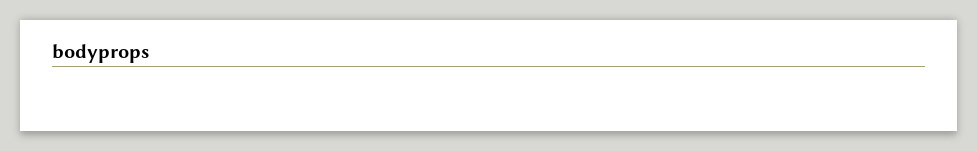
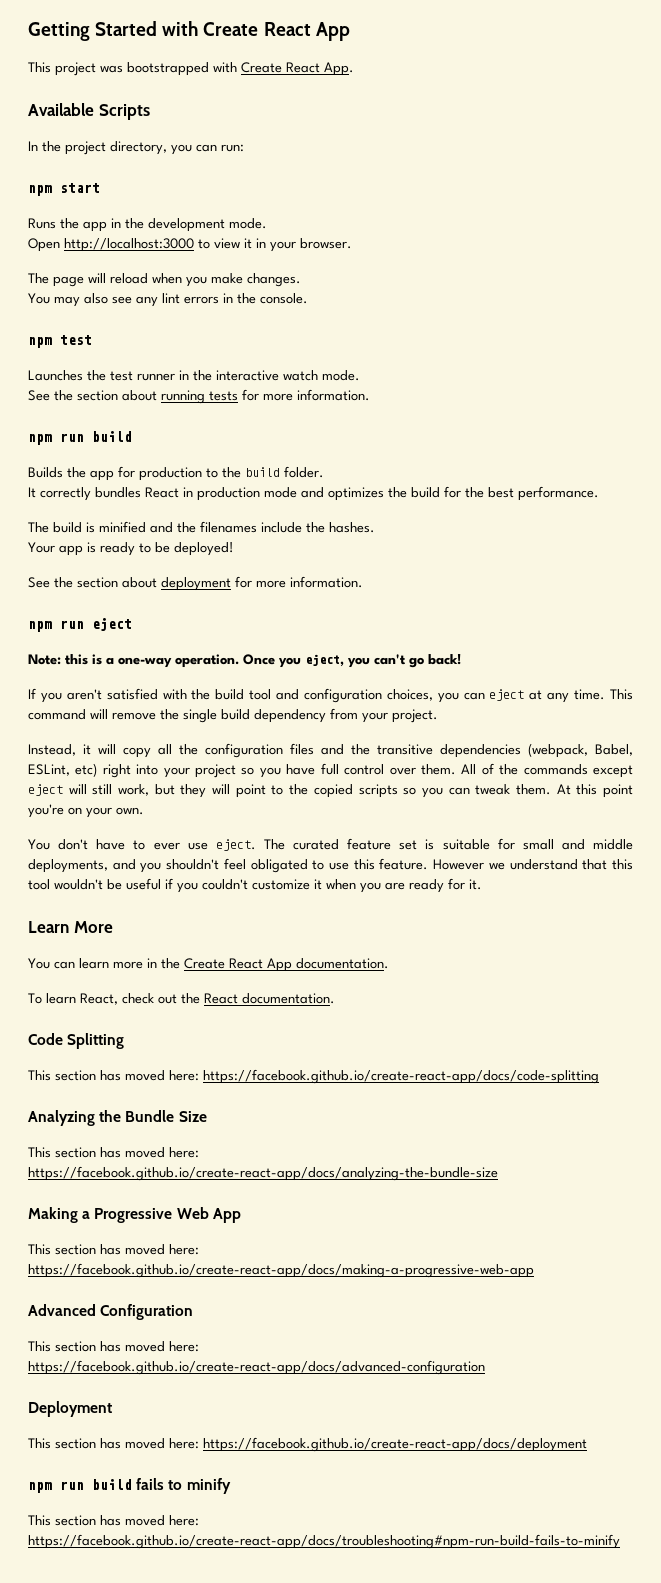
[52,44,149,63] bodyprops -> [28,21,350,41] [28,62,354,76] [28,103,150,120] [28,141,244,155] [28,183,100,196] [28,218,267,232] [28,238,352,252] [28,273,301,287] [28,293,308,307] [28,335,92,348] [28,370,360,381] [28,389,370,404] [28,431,132,445] [28,466,324,481] [28,486,599,501] [28,521,375,533] [28,542,234,556] [28,576,363,591] [28,618,132,632] [28,654,461,668] [28,688,633,703] [28,708,438,723] [28,743,633,758] [28,763,634,778] [28,784,633,798] [28,804,144,818] [28,838,633,851] [28,858,633,873] [28,878,482,893] [28,921,113,933] [28,958,389,972] [28,993,335,1005] [28,1033,125,1049] [28,1069,599,1084] [28,1110,207,1126] [28,1147,199,1158] [28,1166,498,1181] [28,1207,241,1223] [28,1244,199,1255] [28,1263,534,1278] [28,1304,194,1320] [28,1341,199,1352] [28,1360,485,1375] [28,1401,112,1417] [28,1437,587,1452] [28,1478,231,1494] [28,1515,199,1526] [28,1534,620,1549] Getting Started with Create React App // This project was bootstrapped with Create React App. // Available Scripts // In the project directory, you can run: // npm start // Runs the app in the development mode. // Open http://localhost:3000 to view it in your browser. // The page will reload when you make changes. // You may also see any lint errors in the console. // npm test // Launches the test runner in the interactive watch mode. // See the section about running tests for more information. // npm run build // Builds the app for production to the build folder. // It correctly bundles React in production mode and optimizes the build for the best performance. // The build is minified and the filenames include the hashes. // Your app is ready to be deployed! // See the section about deployment for more information. // npm run eject // Note: this is a one-way operation. Once you eject, you can't go back! // If you aren't satisfied with the build tool and configuration choices, you can eject at any time. This command will remove the single build dependency from your project. // Instead, it will copy all the configuration files and the transitive dependencies (webpack, Babel, ESLint, etc) right into your project so you have full control over them. All of the commands except eject will still work, but they will point to the copied scripts so you can tweak them. At this point you're on your own. // You don't have to ever use eject. The curated feature set is suitable for small and middle deployments, and you shouldn't feel obligated to use this feature. However we understand that this tool wouldn't be useful if you couldn't customize it when you are ready for it. // Learn More // You can learn more in the Create React App documentation. // To learn React, check out the React documentation. // Code Splitting // This section has moved here: https://facebook.github.io/create-react-app/docs/code-splitting // Analyzing the Bundle Size // This section has moved here: https://facebook.github.io/create-react-app/docs/analyzing-the-bundle-size // Making a Progressive Web App // This section has moved here: https://facebook.github.io/create-react-app/docs/making-a-progressive-web-app // Advanced Configuration // This section has moved here: https://facebook.github.io/create-react-app/docs/advanced-configuration // Deployment // This section has moved here: https://facebook.github.io/create-react-app/docs/deployment // npm run build fails to minify // This section has moved here: https://facebook.github.io/create-react-app/docs/troubleshooting#npm-run-build-fails-to-minify

